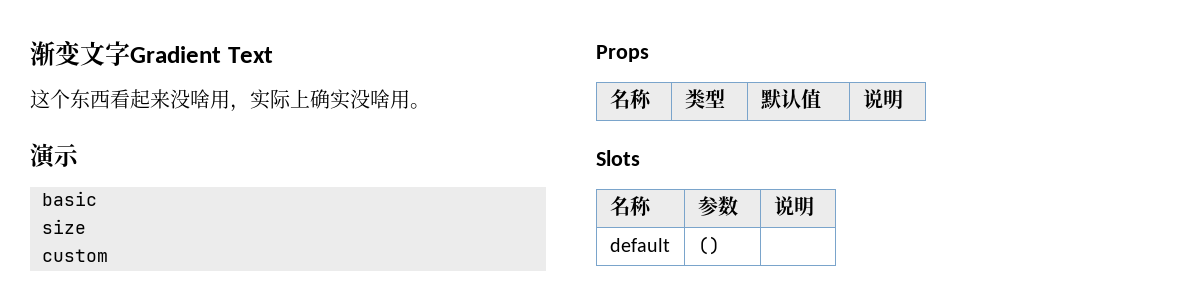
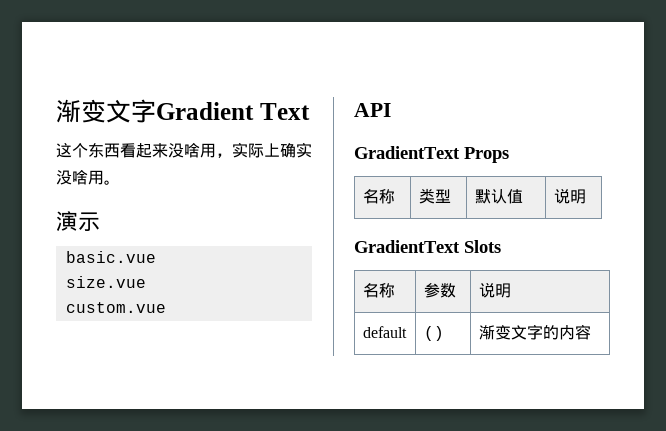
[42,191,97,206] [42,219,86,234] [42,249,108,262] basic // size // custom // -> [65,251,156,263] [65,276,146,288] [65,302,166,313] [354,103,391,117] [354,146,460,159] basic.vue // size.vue // custom.vue // API // GradientText
(903, 99) none -> [354,240,460,253] GradientText
(720, 245) none -> [478,324,591,340] 渐变文字的内容

